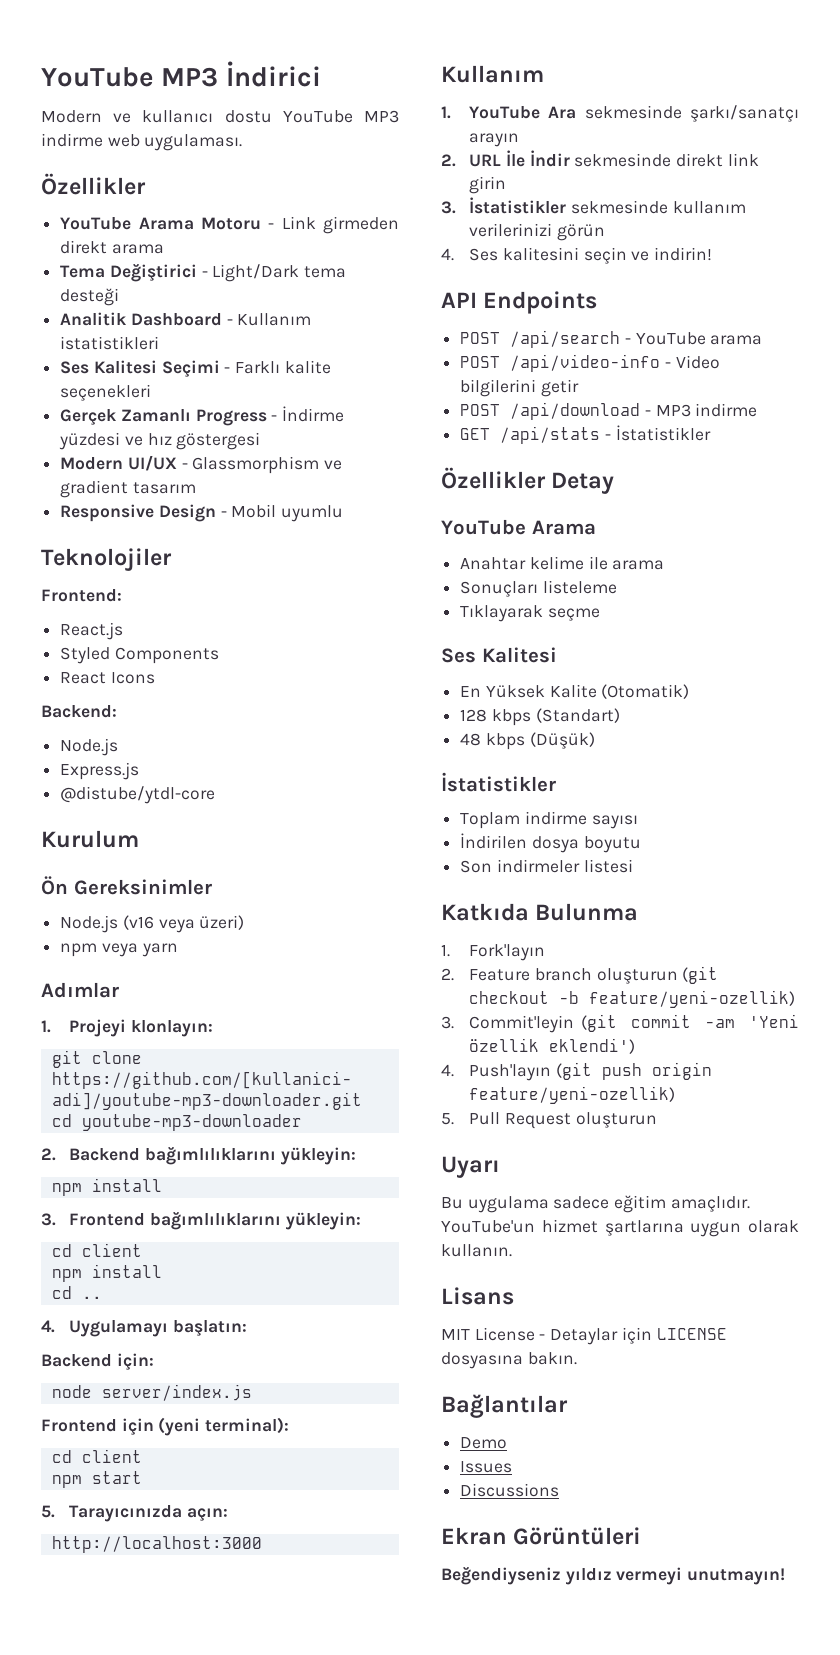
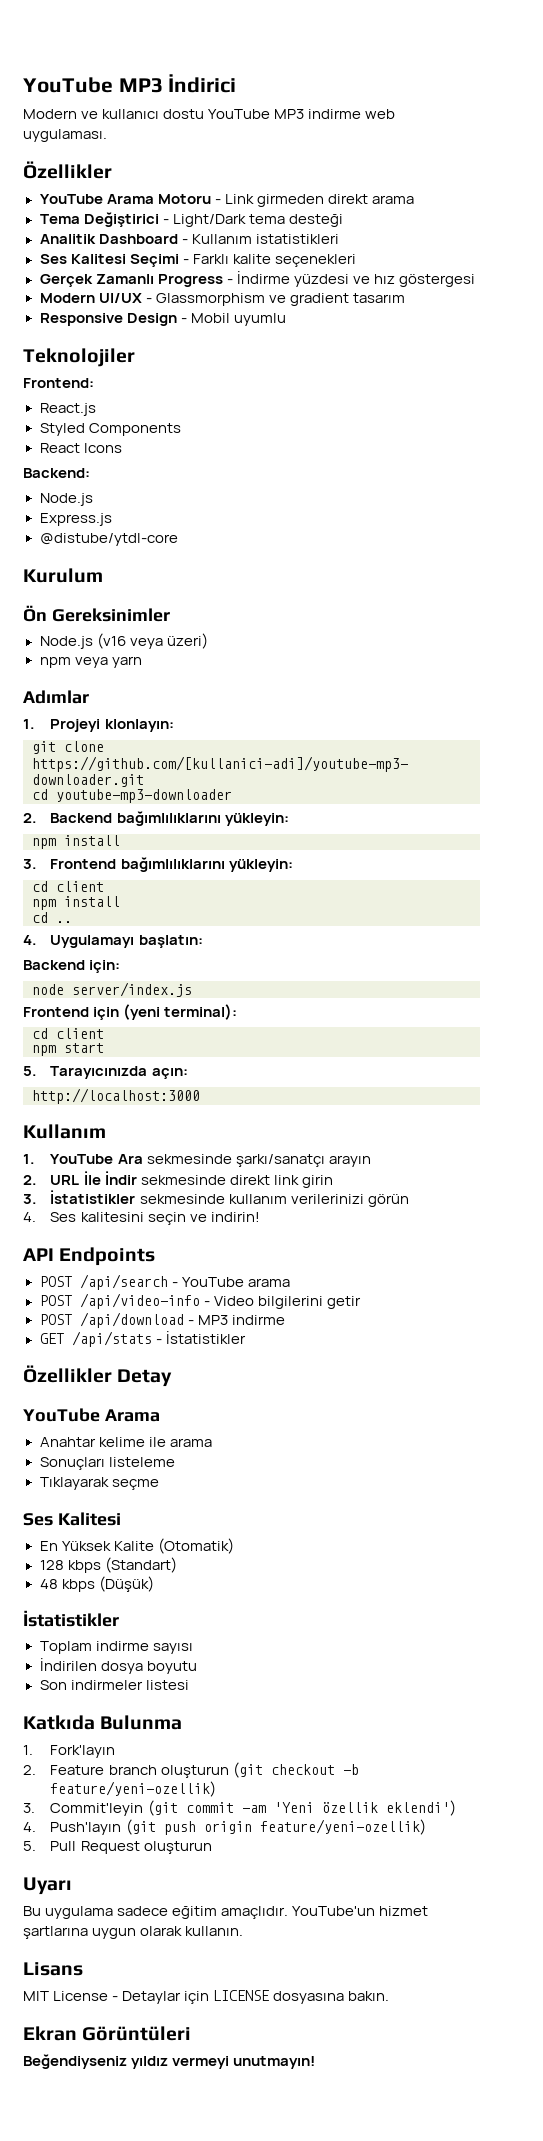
[441,1394,568,1418] [460,1437,508,1449] [460,1461,513,1473] [460,1483,560,1497] // Bağlantılar // Demo // Issues // Discussions -> (390, 1996) none

